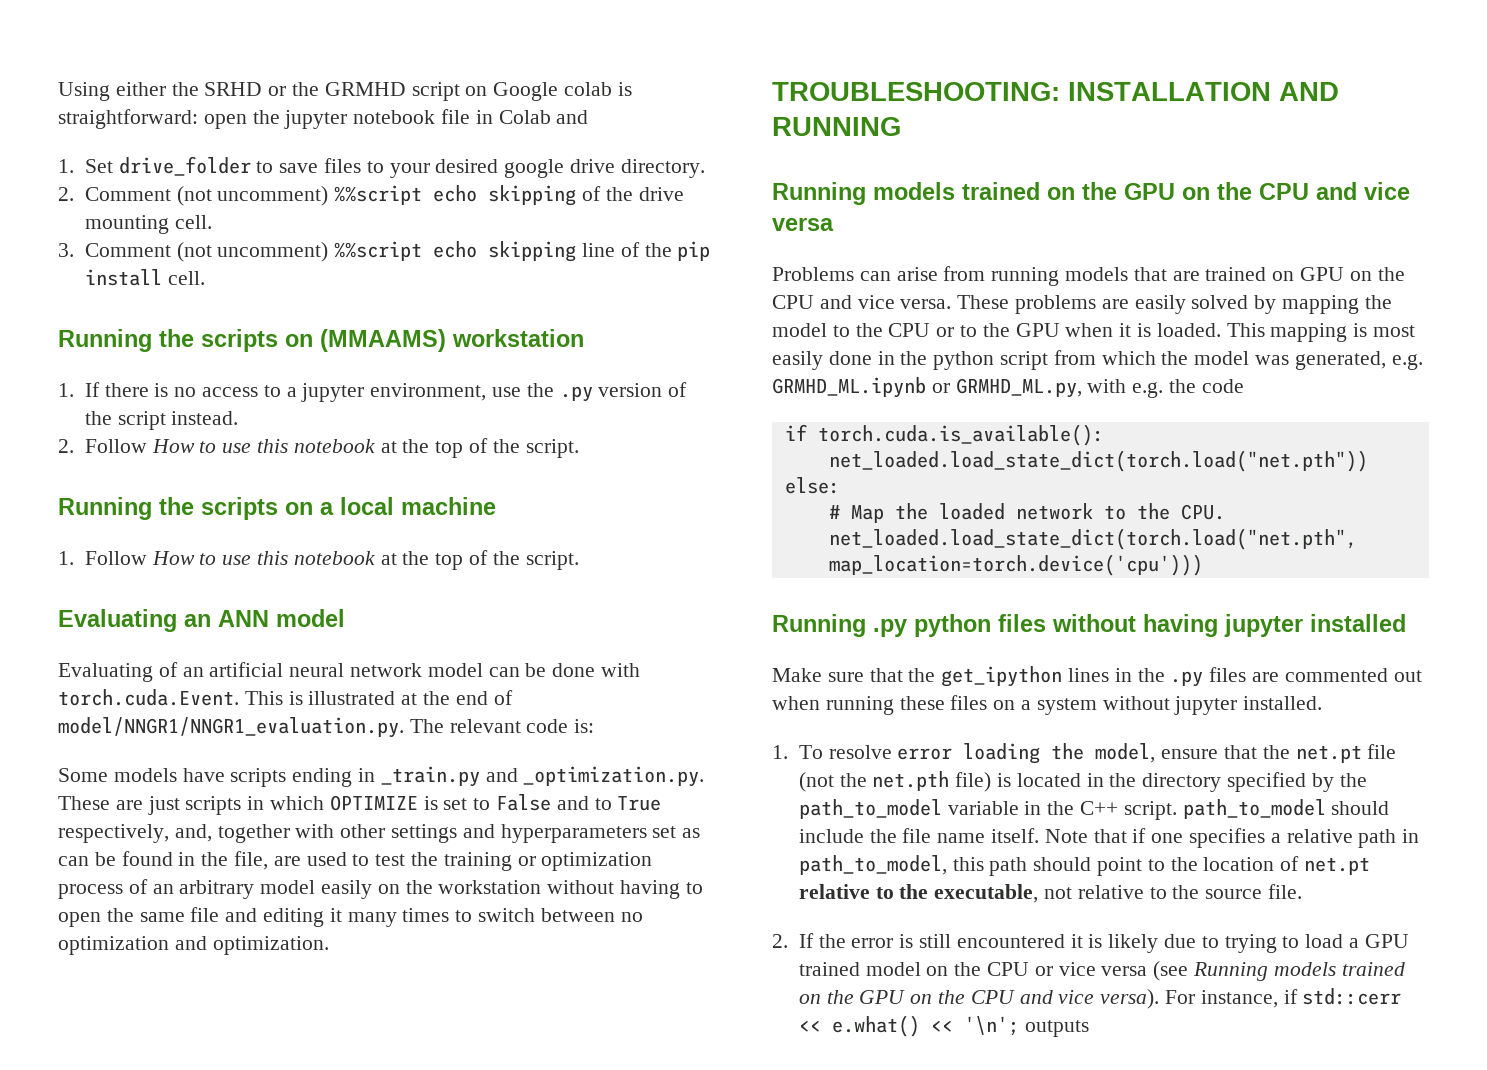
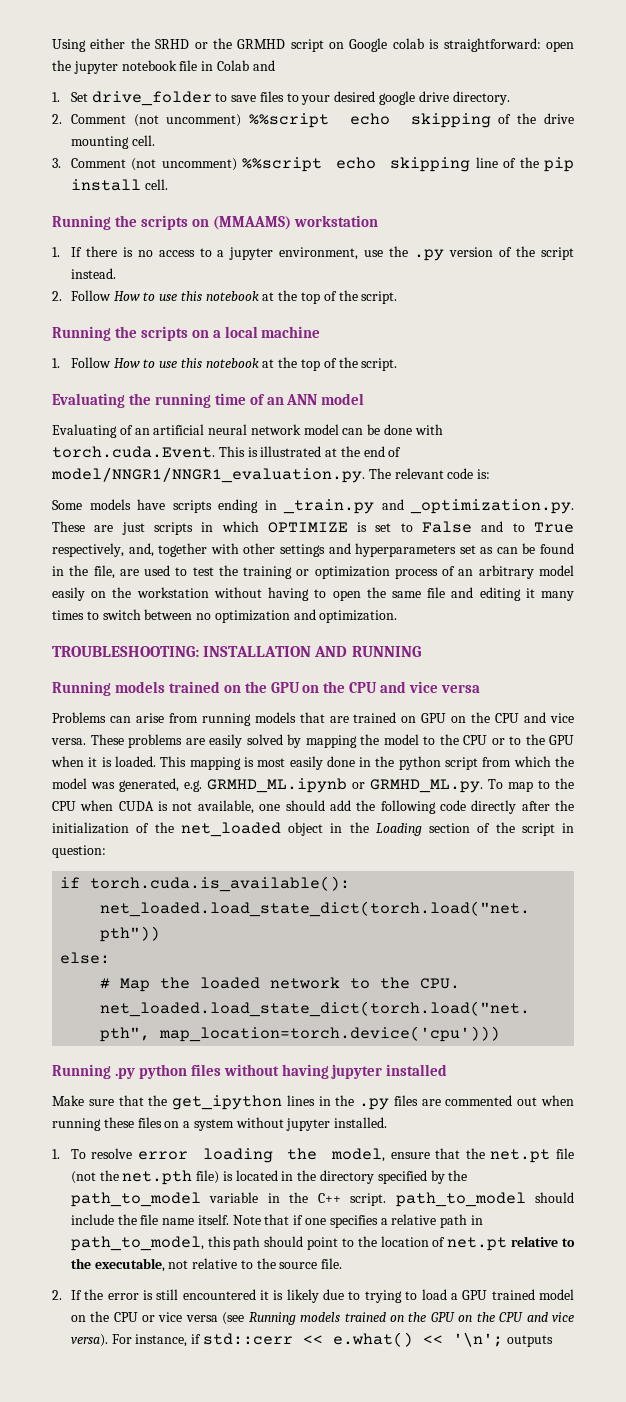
(177, 620) none -> [128,393,265,408] the running time of
[955,378,1244,398] GRMHD_ML.py, with e.g. the code -> [370,778,574,793] [52,800,574,814] [52,822,574,837] [52,845,106,858] GRMHD_ML.py. To map to the CPU when CUDA is not available, one should add the following code directly after the initialization of the net_loaded object in the Loading section of the script in question:

